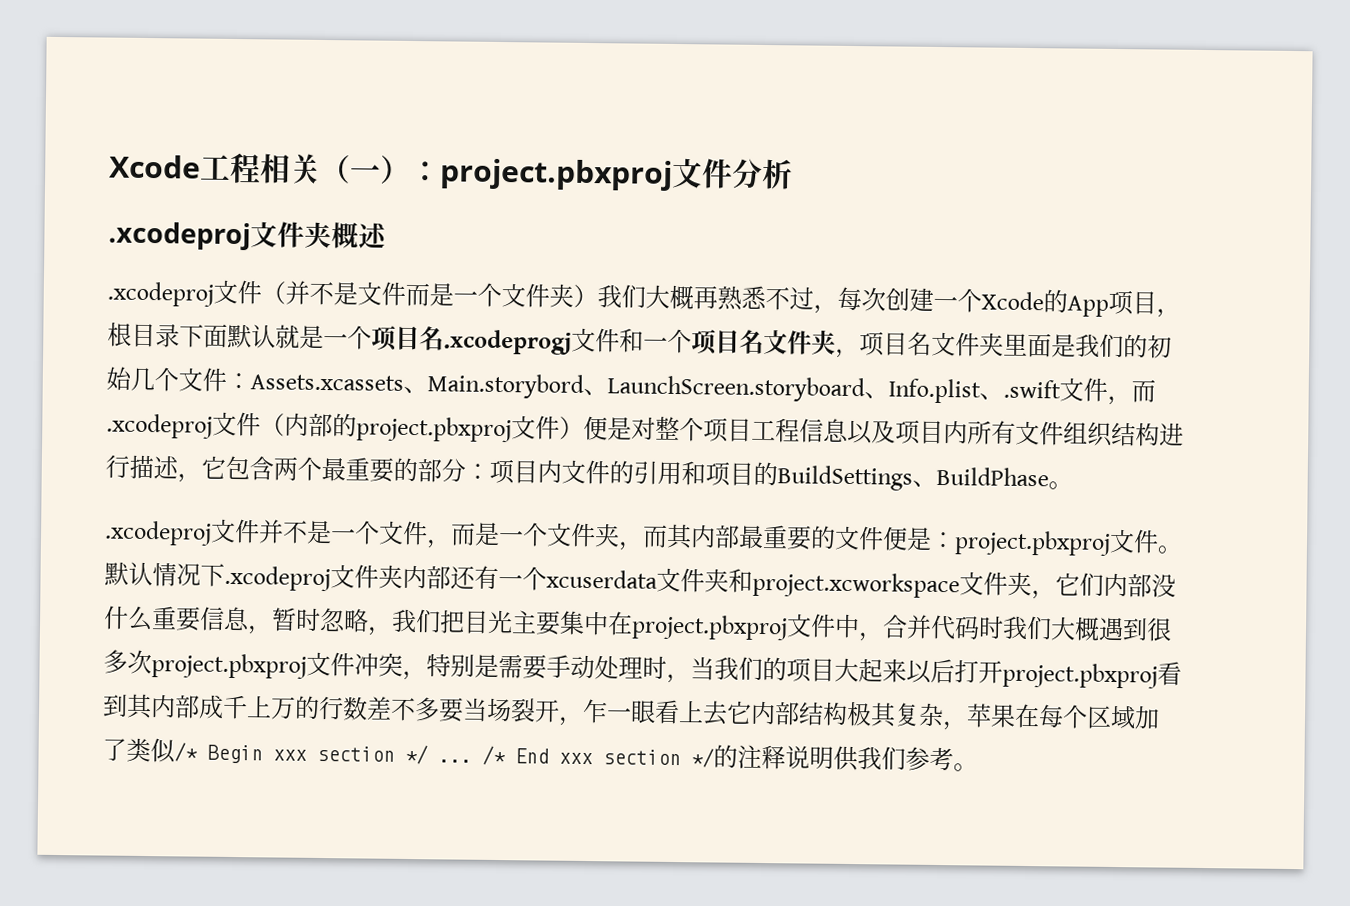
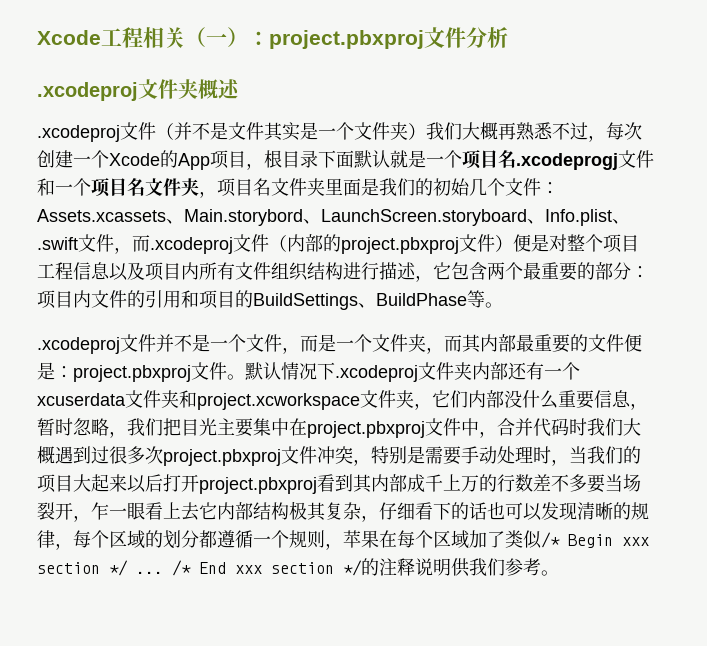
[405,282,430,307] 而 -> [264,122,300,141] 其实
(1049, 476) none -> [467,290,485,308] 等
(1148, 629) none -> [91,446,109,464] 过
(967, 726) none -> [379,502,649,521] [37,530,343,550] 仔细看下的话也可以发现清晰的规律，每个区域的划分都遵循一个规则，

